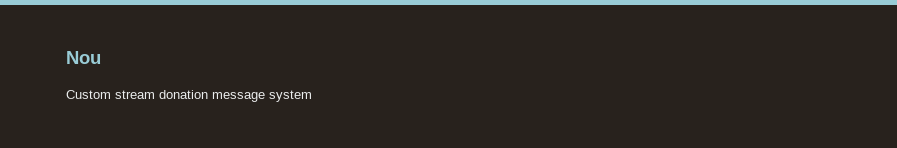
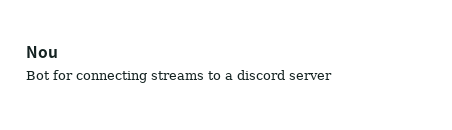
[66,90,312,102] Custom stream donation message system -> [26,70,332,83] Bot for connecting streams to a discord server

